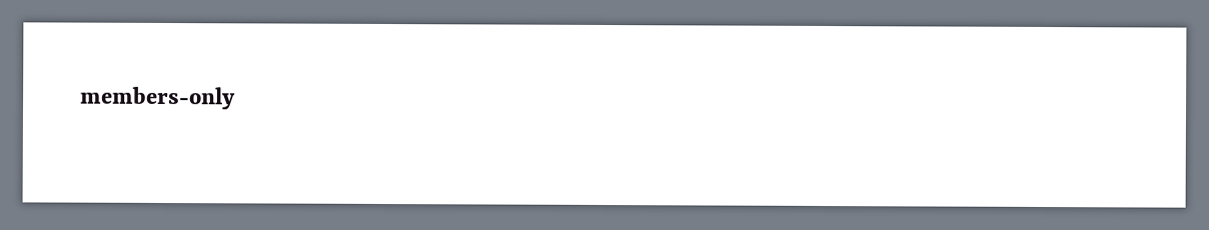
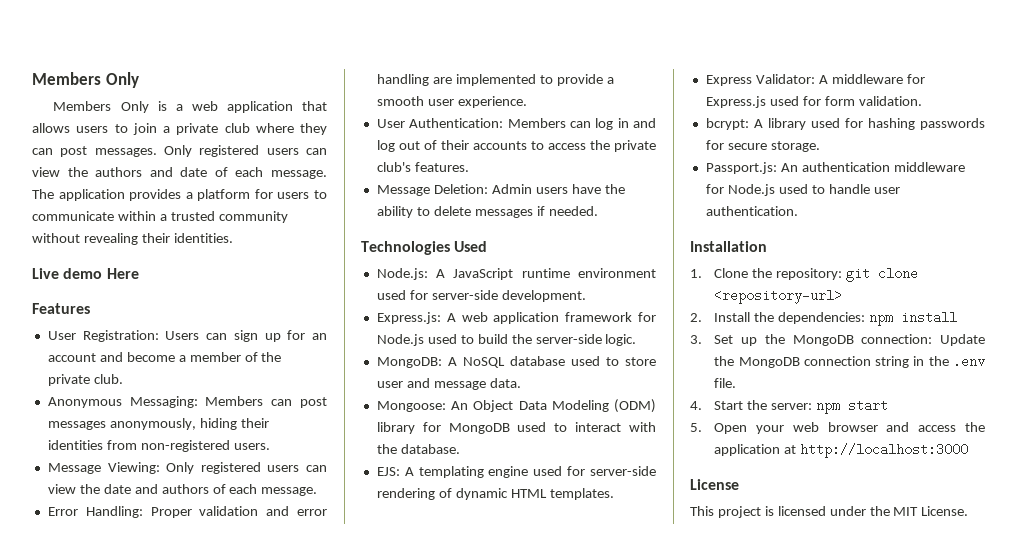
[80,86,236,110] members-only -> [32,72,139,88] [53,101,327,113] [32,123,327,135] [32,145,327,157] [32,167,328,179] [32,189,328,201] [32,211,288,223] [32,233,233,245] [32,268,139,279] [32,303,90,314] [47,330,328,342] [47,352,282,362] [47,374,123,386] [47,396,327,408] [47,418,269,430] [47,440,270,452] [47,462,328,474] [47,484,318,496] [47,506,327,518] [376,74,614,86] [376,96,527,108] [376,118,656,130] [376,140,656,152] [376,162,469,172] [376,184,625,196] [376,206,598,218] [361,241,488,255] [376,268,656,280] [376,290,586,302] [376,312,656,324] [376,334,637,346] [376,356,656,368] [376,378,521,390] [376,399,656,413] [376,422,656,434] [376,444,460,454] [376,466,656,478] [376,488,614,500] [705,74,925,86] [705,96,922,108] [705,118,985,130] [705,140,820,152] [705,162,965,174] [705,184,900,196] [705,206,798,216] [690,241,767,252] [690,267,919,282] [714,289,843,304] [690,311,958,326] [690,334,985,346] [714,355,985,368] [714,378,737,388] [690,399,889,414] [690,422,985,434] [714,443,969,458] [690,479,739,490] [690,506,969,518] Members Only // Members Only is a web application that allows users to join a private club where they can post messages. Only registered users can view the authors and date of each message. The application provides a platform for users to communicate within a trusted community without revealing their identities. // Live demo Here // Features // User Registration: Users can sign up for an account and become a member of the private club. // Anonymous Messaging: Members can post messages anonymously, hiding their identities from non-registered users. // Message Viewing: Only registered users can view the date and authors of each message. // Error Handling: Proper validation and error handling are implemented to provide a smooth user experience. // User Authentication: Members can log in and log out of their accounts to access the private club's features. // Message Deletion: Admin users have the ability to delete messages if needed. // Technologies Used // Node.js: A JavaScript runtime environment used for server-side development. // Express.js: A web application framework for Node.js used to build the server-side logic. // MongoDB: A NoSQL database used to store user and message data. // Mongoose: An Object Data Modeling (ODM) library for MongoDB used to interact with the database. // EJS: A templating engine used for server-side rendering of dynamic HTML templates. // Express Validator: A middleware for Express.js used for form validation. // bcrypt: A library used for hashing passwords for secure storage. // Passport.js: An authentication middleware for Node.js used to handle user authentication. // Installation // 1. Clone the repository: git clone <repository-url> // 2. Install the dependencies: npm install // 3. Set up the MongoDB connection: Update the MongoDB connection string in the .env file. // 4. Start the server: npm start // 5. Open your web browser and access the application at http://localhost:3000 // License // This project is licensed under the MIT License.

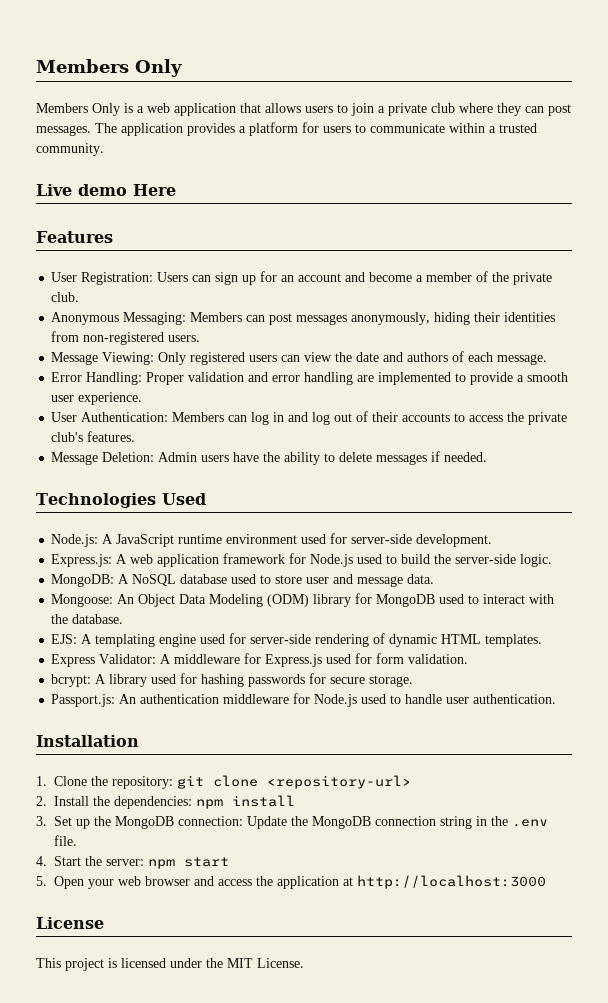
[164,145,327,157] [32,167,328,179] Only registered users can view the authors and date of each message. -> (91, 130) none
[218,211,288,223] [32,233,233,245] community without revealing their identities. -> [36,143,104,156] community.

